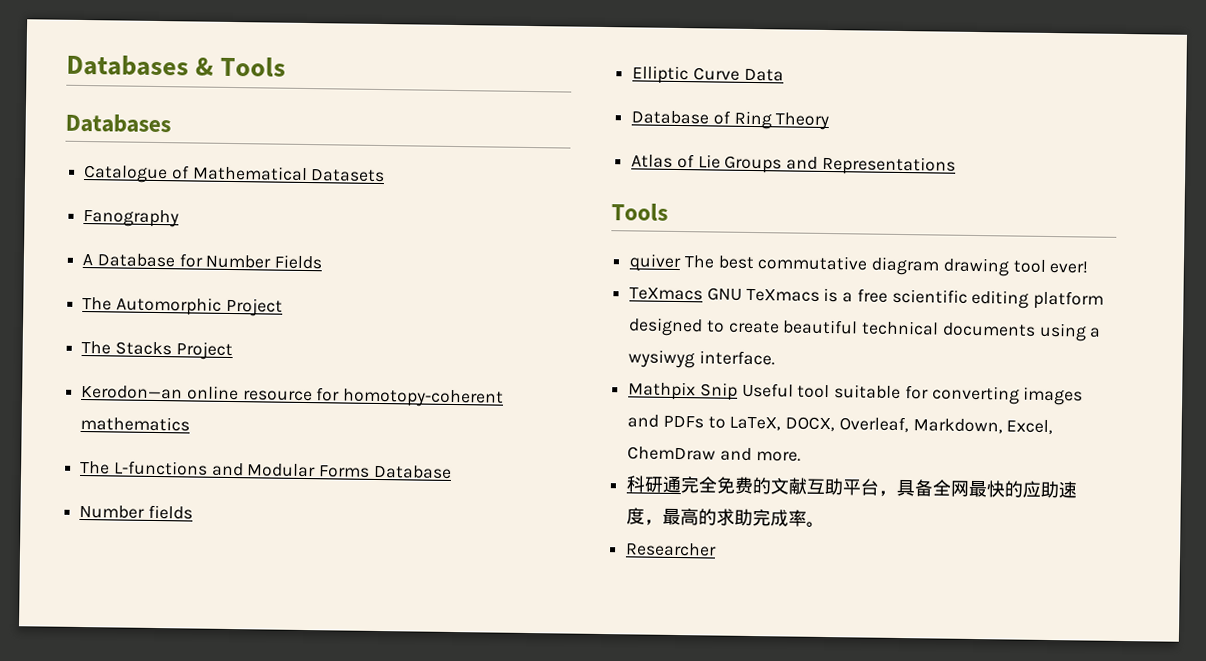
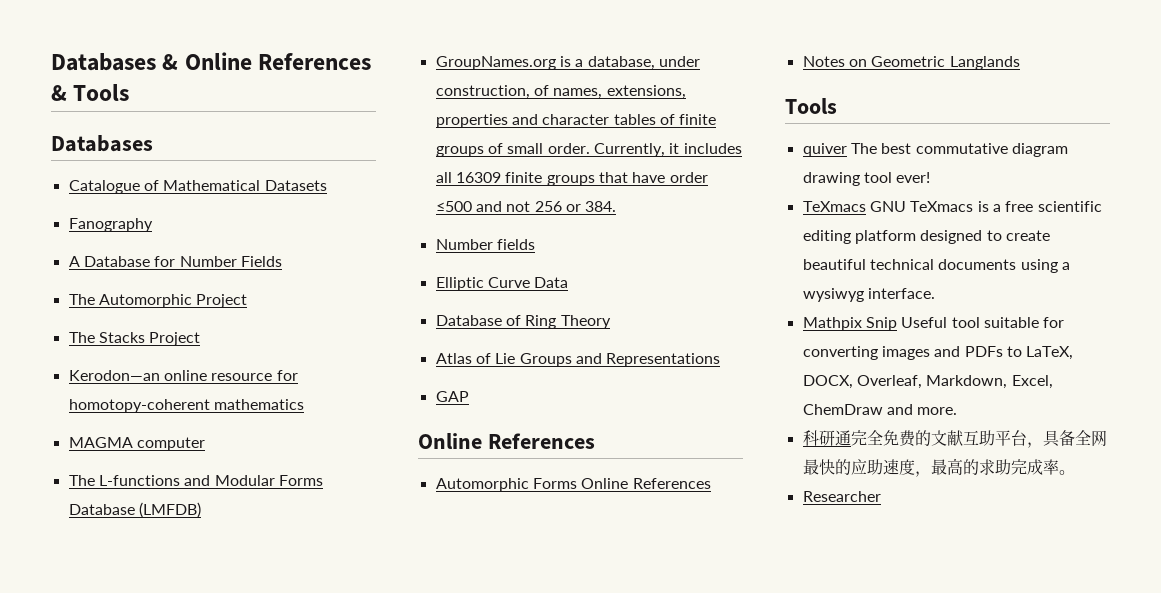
(215, 66) none -> [184,52,372,70] [51,85,67,101] Online References &
(191, 423) none -> [68,437,205,451] // MAGMA computer
(452, 471) none -> [138,502,201,518] [435,56,700,70] [435,85,686,99] [435,114,717,128] [435,143,742,157] [435,172,708,186] [435,201,617,212] (LMFDB) // GroupNames.org is a database, under construction, of names, extensions, properties and character tables of finite groups of small order. Currently, it includes all 16309 finite groups that have order ≤500 and not 256 or 384.
(956, 165) none -> [435,391,469,402] [418,433,595,449] [435,478,711,492] [802,56,1020,70] // GAP // Online References // Automorphic Forms Online References // Notes on Geometric Langlands

